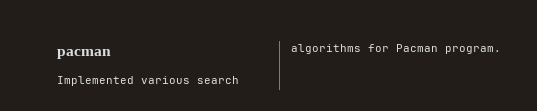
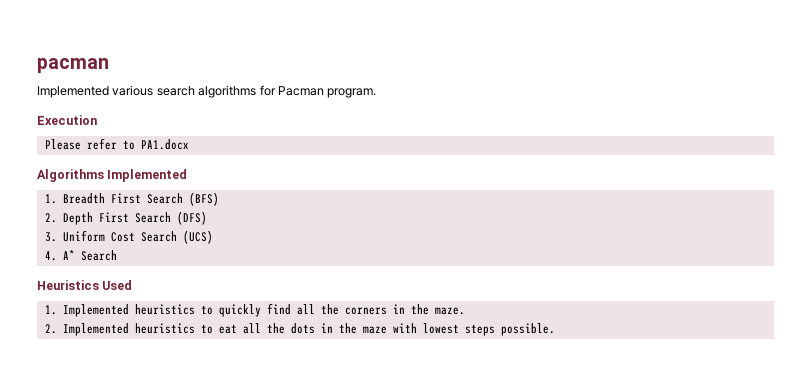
(501, 50) none -> [37,115,97,125] [44,138,189,150] [37,169,188,182] [44,192,219,206] [44,211,207,225] [44,230,213,244] [44,250,117,261] [37,280,133,290] [44,303,465,317] [44,323,555,336] // Execution // Please refer to PA1.docx // Algorithms Implemented // 1. Breadth First Search (BFS) // 2. Depth First Search (DFS) // 3. Uniform Cost Search (UCS) // 4. A* Search // Heuristics Used // 1. Implemented heuristics to quickly find all the corners in the maze. // 2. Implemented heuristics to eat all the dots in the maze with lowest steps possible.

